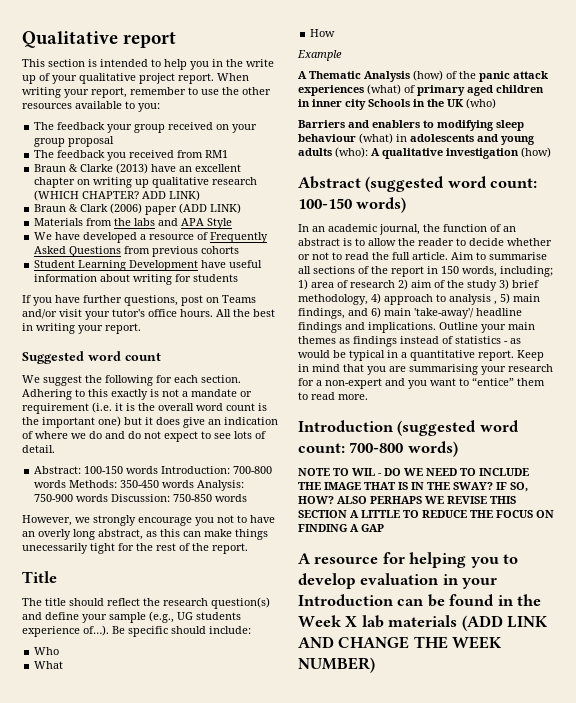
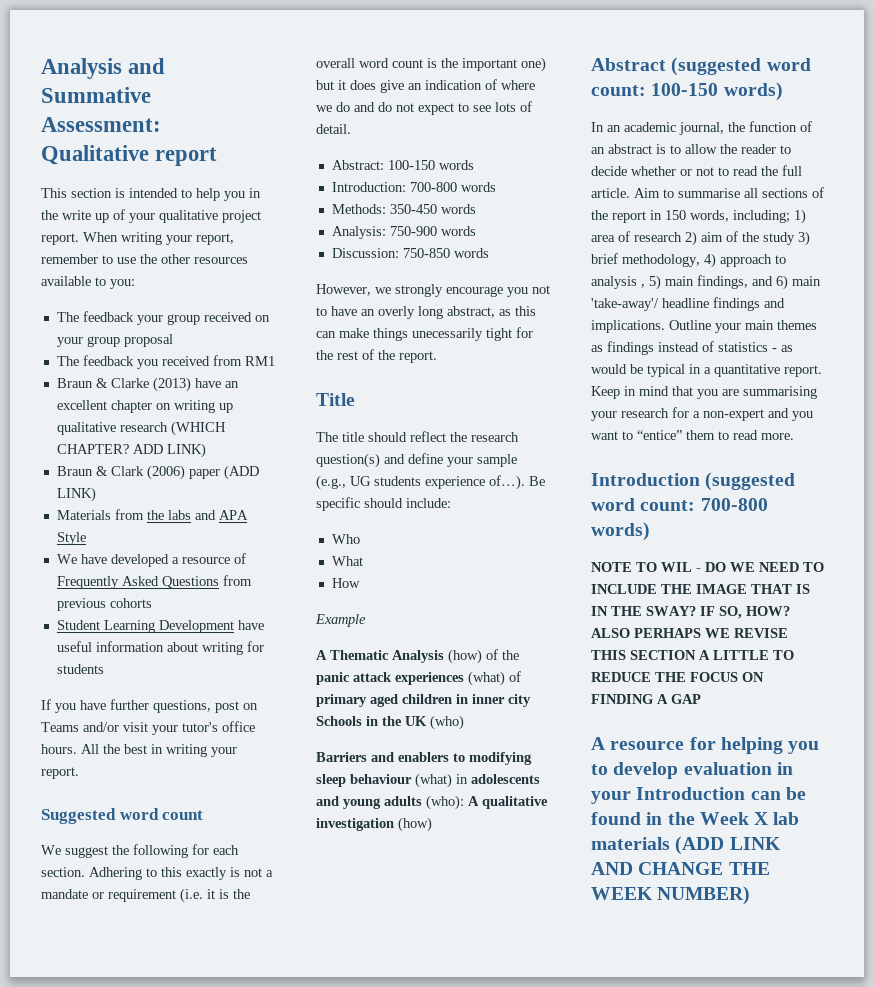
(22, 39) none -> [41,58,166,79] [41,87,151,103] [41,117,161,132] Analysis and Summative Assessment:
(159, 470) none -> (474, 165) //
(67, 484) none -> (496, 187) //
(195, 484) none -> (476, 209) //
(109, 498) none -> (476, 231) //

